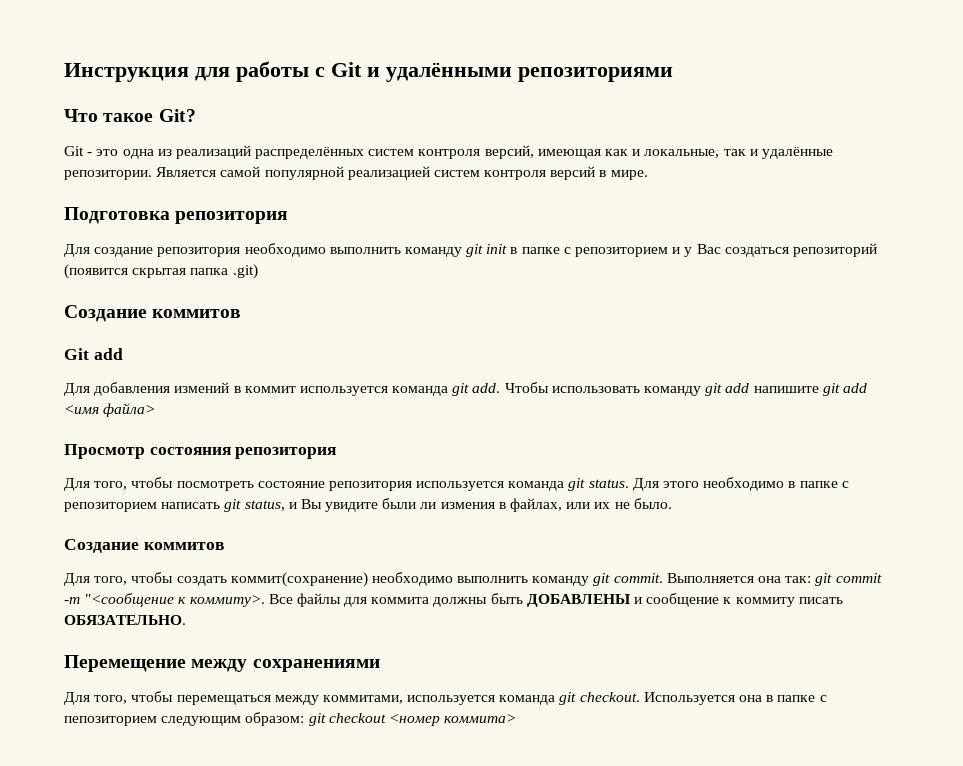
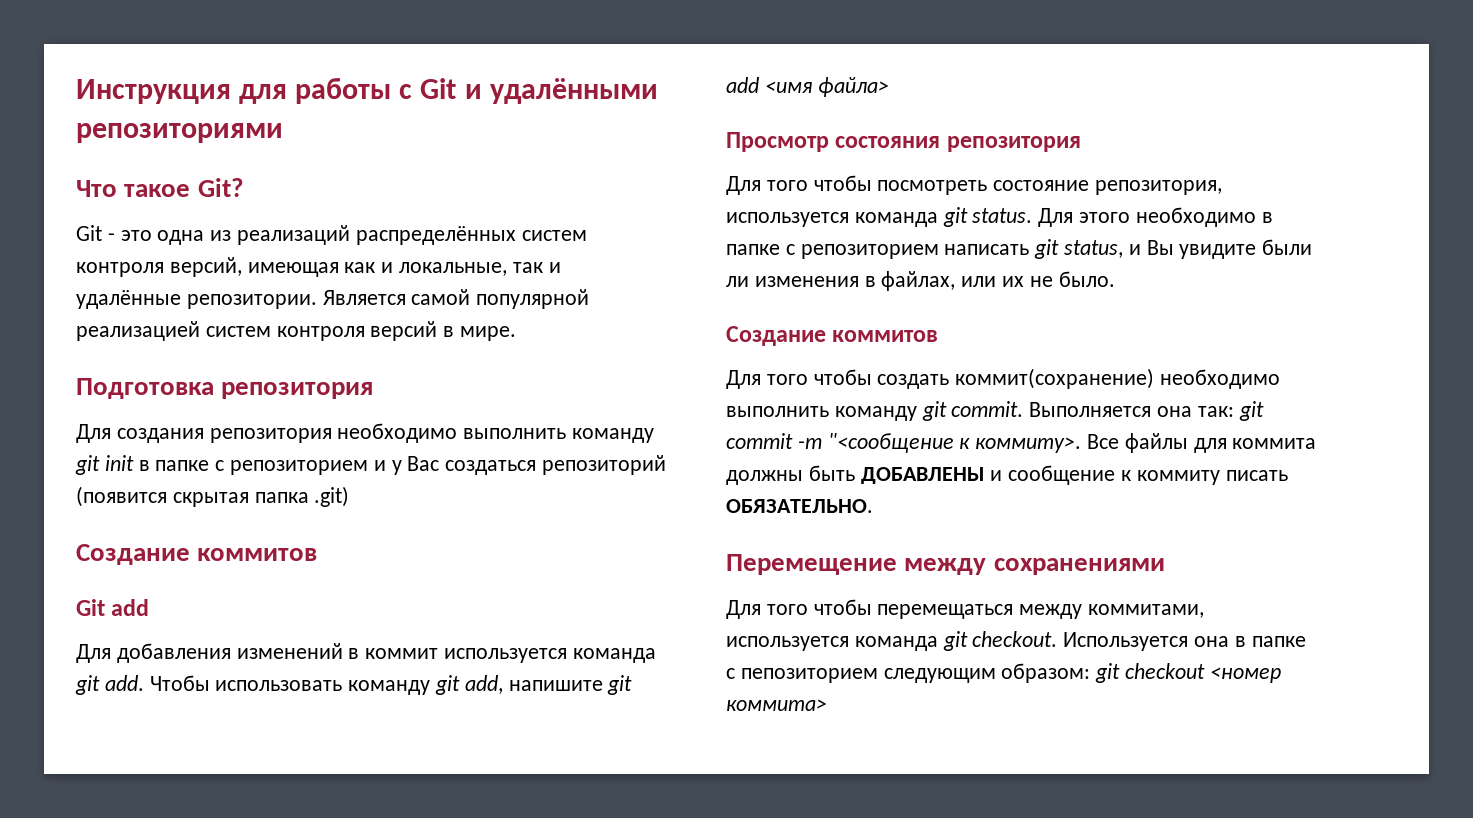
[94,247,154,257] создание -> [116,428,204,443] создания
[174,382,230,393] измений -> [236,643,343,659] изменений
[725,383,750,393] add -> [464,675,503,694] add,
[94,481,128,490] того, -> [766,180,808,191] того
[328,481,412,491] репозитория -> [1095,180,1223,195] репозитория,
[440,502,495,509] измения -> [754,276,859,287] изменения
[94,576,128,585] того, -> [766,374,808,385] того
[94,695,128,704] того, -> [766,604,808,615] того

